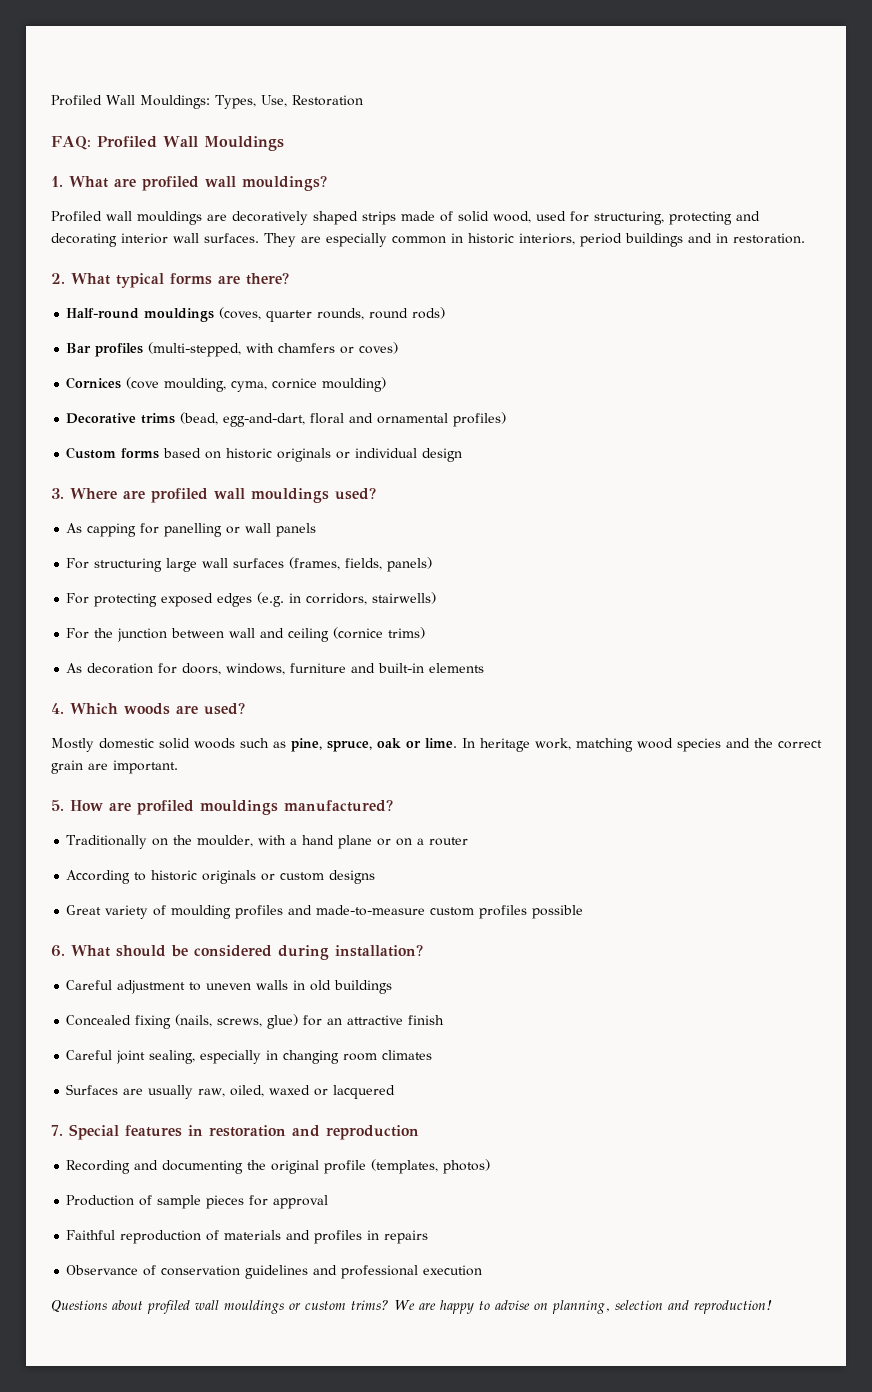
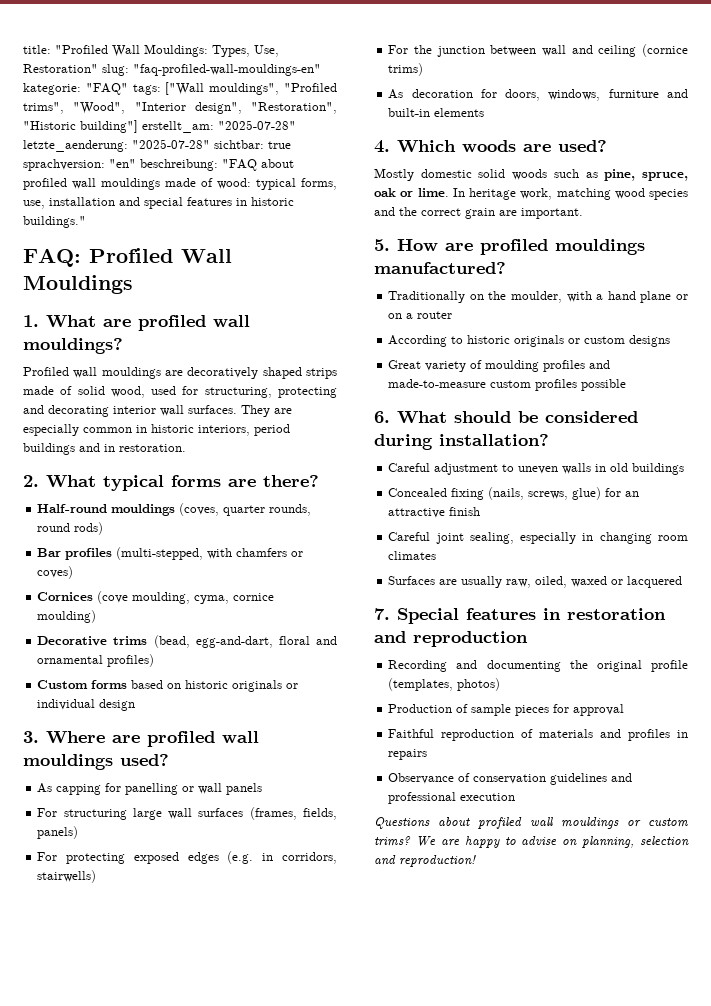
[51,95,102,106] Profiled -> [23,45,108,54] title: "Profiled
[291,95,363,106] Restoration -> [23,64,321,76] [23,82,338,95] [23,102,337,114] [23,120,296,133] [23,139,291,152] [23,159,294,171] [23,178,337,190] [23,197,294,209] [23,216,86,228] Restoration" slug: "faq-profiled-wall-mouldings-en" kategorie: "FAQ" tags: ["Wall mouldings", "Profiled trims", "Wood", "Interior design", "Restoration", "Historic building"] erstellt_am: "2025-07-28" letzte_aenderung: "2025-07-28" sichtbar: true sprachversion: "en" beschreibung: "FAQ about profiled wall mouldings made of wood: typical forms, use, installation and special features in historic buildings."

